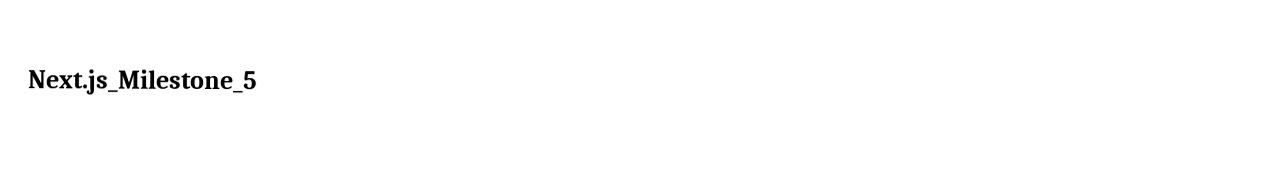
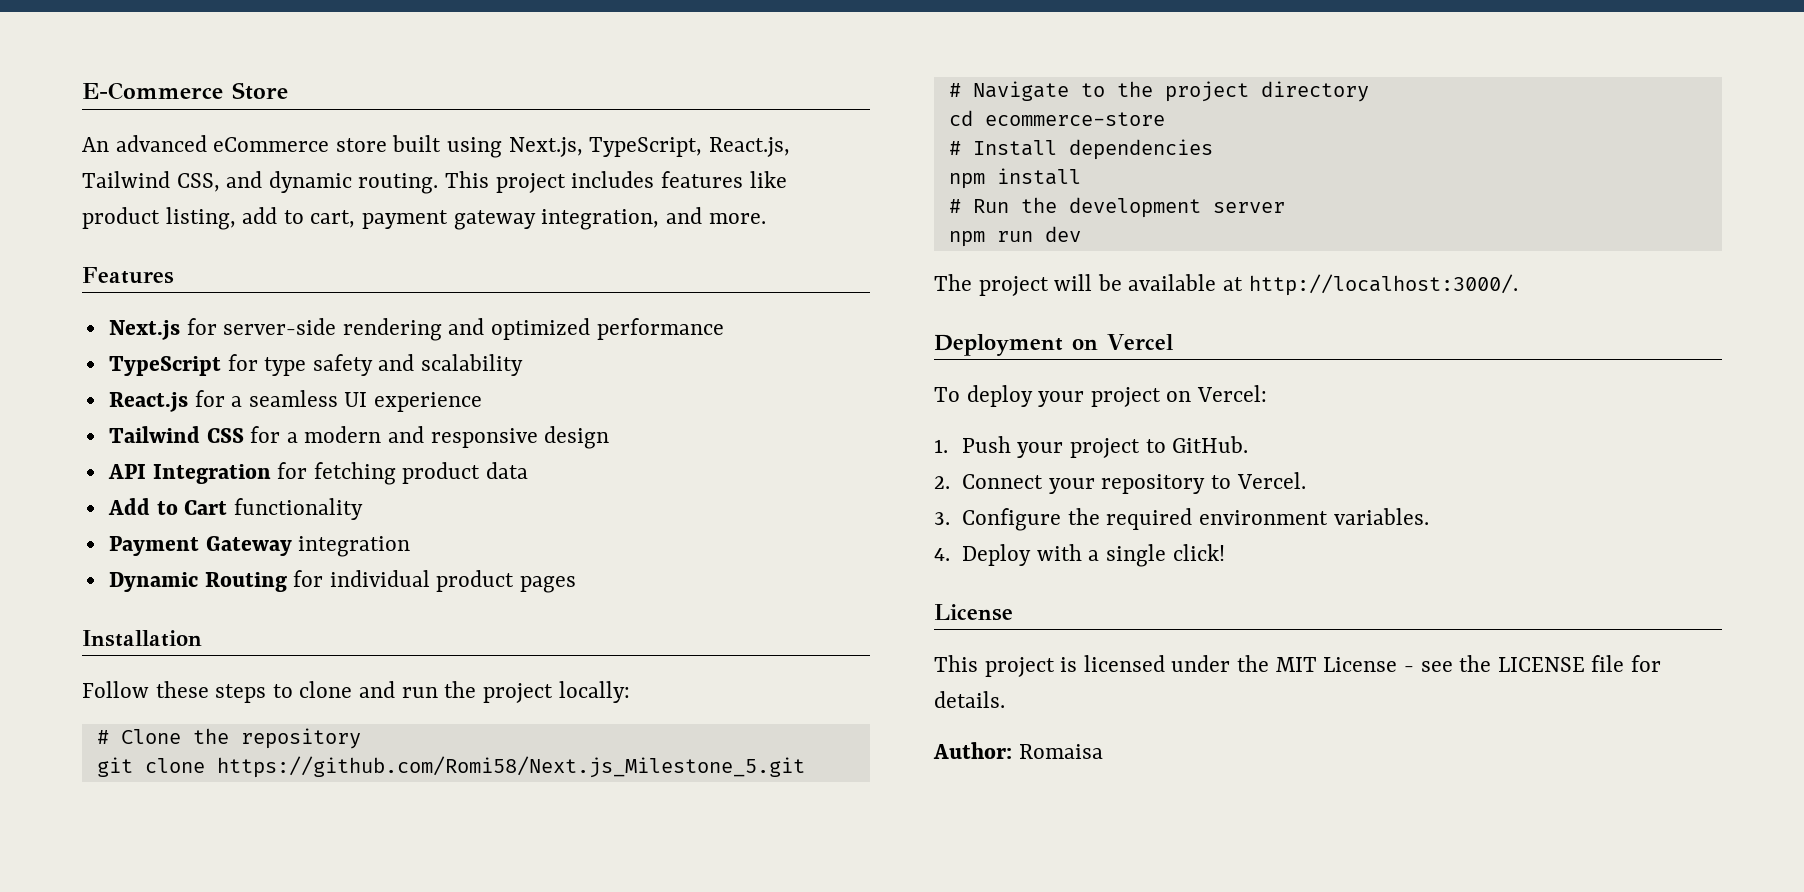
[28,69,258,96] Next.js_Milestone_5 -> [82,82,288,100] [82,135,790,158] [82,171,787,194] [82,207,766,230] [82,267,174,284] [108,318,724,341] [108,354,524,376] [108,390,483,412] [108,426,610,449] [107,462,529,485] [107,498,363,520] [108,536,411,557] [108,570,577,593] [82,630,202,647] [82,681,630,703] [96,728,361,749] [96,756,805,778] [948,81,1369,102] [948,110,1165,126] [948,139,1213,160] [948,168,1081,189] [948,197,1285,218] [948,226,1081,247] [934,274,1518,296] [934,334,1173,356] [934,385,1268,407] [934,436,1249,458] [934,472,1306,494] [934,508,1429,531] [934,544,1225,567] [934,604,1013,621] [934,655,1661,677] [934,691,1005,708] [933,742,1103,759] E-Commerce Store // An advanced eCommerce store built using Next.js, TypeScript, React.js, Tailwind CSS, and dynamic routing. This project includes features like product listing, add to cart, payment gateway integration, and more. // Features // Next.js for server-side rendering and optimized performance // TypeScript for type safety and scalability // React.js for a seamless UI experience // Tailwind CSS for a modern and responsive design // API Integration for fetching product data // Add to Cart functionality // Payment Gateway integration // Dynamic Routing for individual product pages // Installation // Follow these steps to clone and run the project locally: // # Clone the repository // git clone https://github.com/Romi58/Next.js_Milestone_5.git // # Navigate to the project directory // cd ecommerce-store // # Install dependencies // npm install // # Run the development server // npm run dev // The project will be available at http://localhost:3000/. // Deployment on Vercel // To deploy your project on Vercel: // 1. Push your project to GitHub. // 2. Connect your repository to Vercel. // 3. Configure the required environment variables. // 4. Deploy with a single click! // License // This project is licensed under the MIT License - see the LICENSE file for details. // Author: Romaisa

